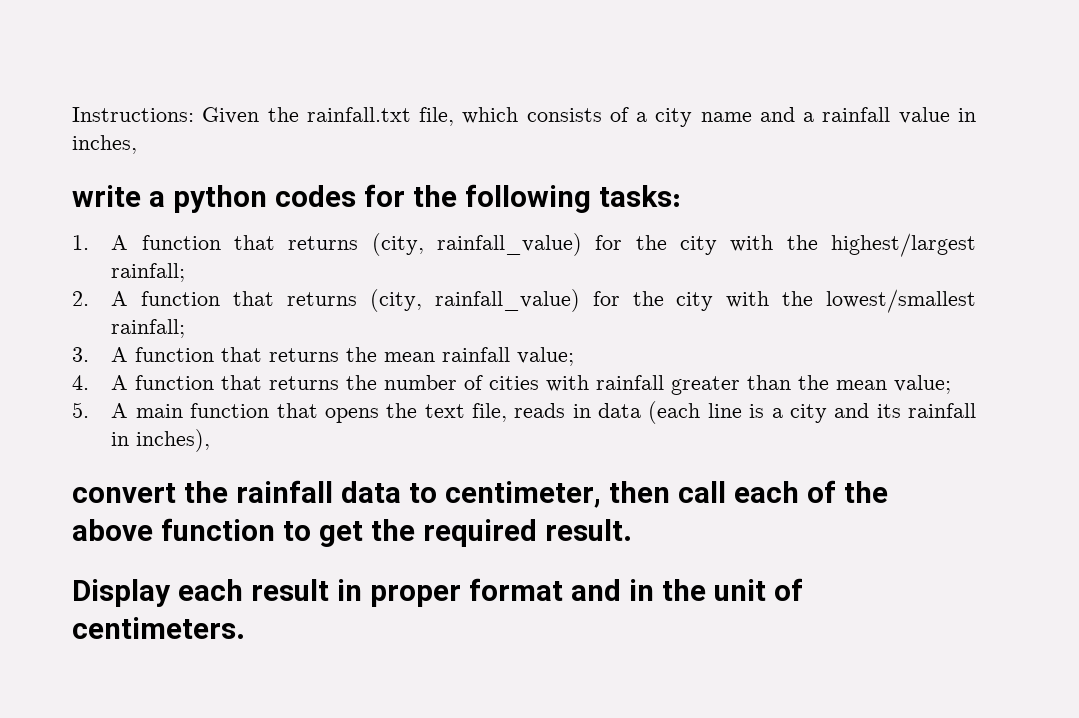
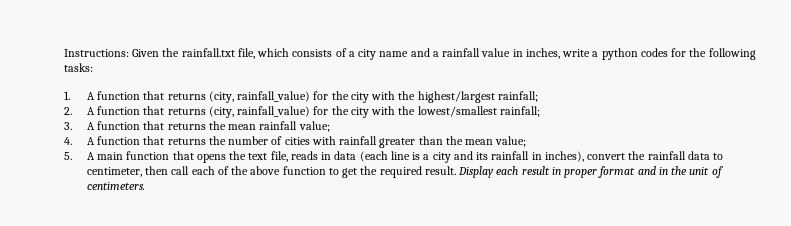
(137, 144) // -> (560, 53) none
(211, 440) // -> (584, 156) none
(632, 530) // -> (456, 170) none

